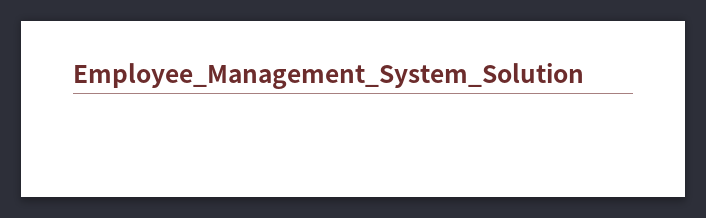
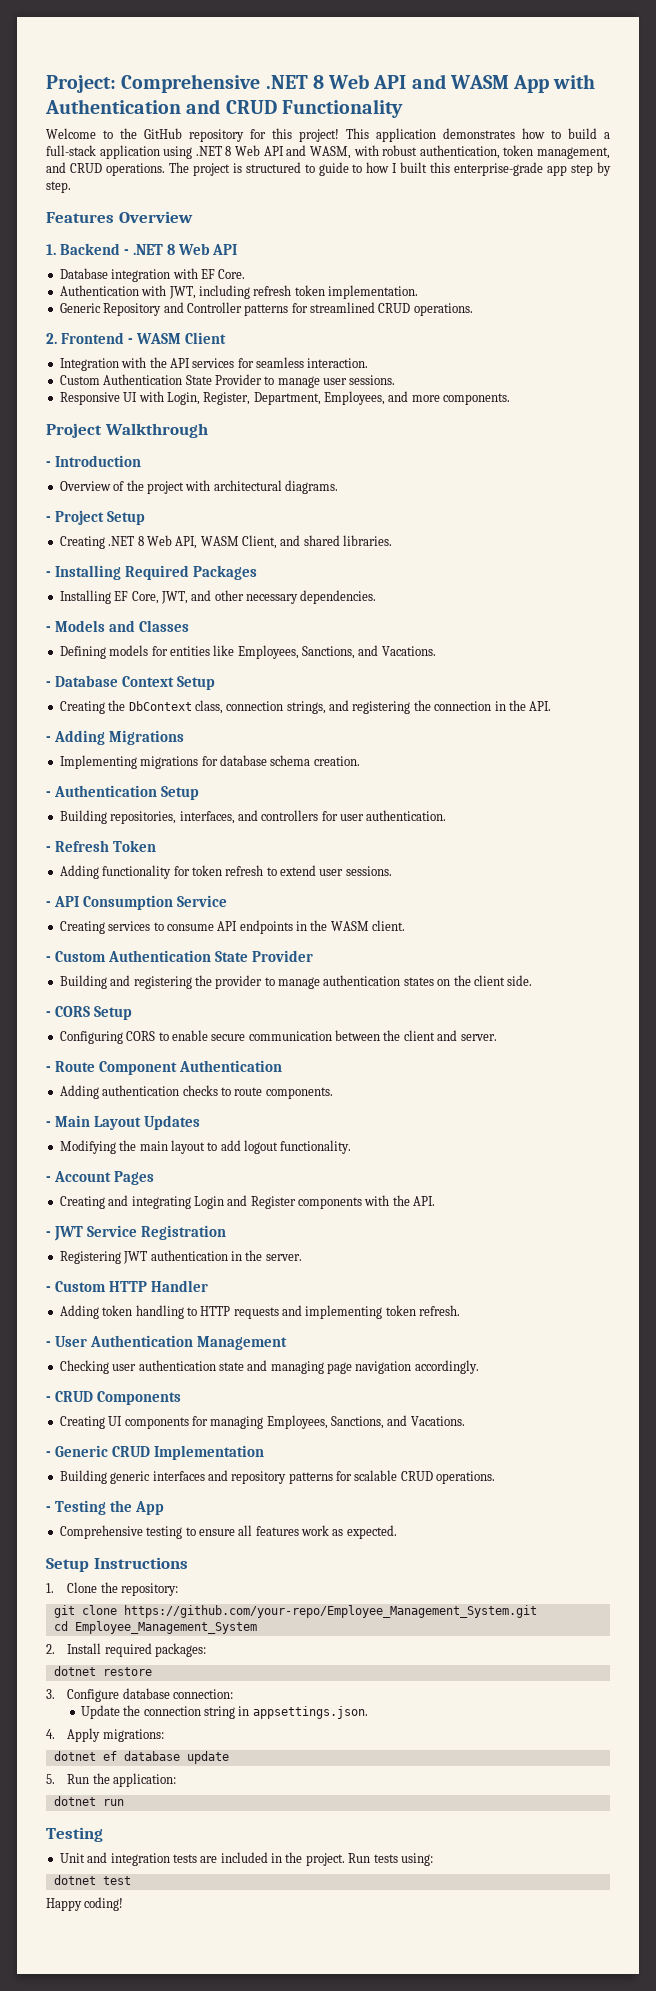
[73,63,584,89] Employee_Management_System_Solution -> [46,74,596,93] [45,99,403,118] [46,128,610,142] [46,145,611,159] [46,162,611,176] [46,181,71,193] [46,211,193,223] [46,243,238,255] [59,268,246,282] [59,285,418,299] [59,302,473,316] [46,332,226,344] [59,357,369,371] [59,374,396,388] [59,391,511,405] [46,423,208,438] [46,455,141,467] [59,480,338,494] [46,510,145,525] [59,535,393,549] [46,565,257,580] [59,590,377,604] [46,620,189,632] [59,645,436,659] [46,675,215,690] [59,700,552,714] [46,730,184,745] [59,755,360,769] [46,785,199,800] [59,810,447,824] [46,840,156,852] [59,865,392,879] [46,895,227,910] [59,920,406,934] [46,950,313,962] [59,975,533,989] [46,1006,132,1020] [59,1030,497,1044] [46,1060,282,1075] [59,1085,333,1099] [46,1115,200,1130] [59,1140,352,1154] [46,1171,154,1185] [59,1195,436,1209] [46,1225,226,1241] [59,1250,302,1264] [46,1280,208,1292] [59,1305,461,1319] [46,1335,287,1350] [59,1360,479,1374] [46,1391,181,1405] [59,1415,465,1429] [46,1445,264,1460] [59,1470,496,1484] [46,1500,164,1515] [59,1525,397,1539] [46,1557,188,1572] [46,1582,178,1596] [53,1605,537,1618] [53,1621,257,1634] [46,1643,206,1657] [53,1666,152,1676] [46,1688,233,1702] [80,1705,368,1719] [46,1728,164,1742] [53,1751,229,1764] [46,1773,176,1787] [53,1796,124,1806] [46,1827,103,1842] [59,1852,433,1866] [53,1875,131,1885] [46,1897,124,1911] Project: Comprehensive .NET 8 Web API and WASM App with Authentication and CRUD Functionality // Welcome to the GitHub repository for this project! This application demonstrates how to build a full-stack application using .NET 8 Web API and WASM, with robust authentication, token management, and CRUD operations. The project is structured to guide to how I built this enterprise-grade app step by step. // Features Overview // 1. Backend - .NET 8 Web API // Database integration with EF Core. // Authentication with JWT, including refresh token implementation. // Generic Repository and Controller patterns for streamlined CRUD operations. // 2. Frontend - WASM Client // Integration with the API services for seamless interaction. // Custom Authentication State Provider to manage user sessions. // Responsive UI with Login, Register, Department, Employees, and more components. // Project Walkthrough // - Introduction // Overview of the project with architectural diagrams. // - Project Setup // Creating .NET 8 Web API, WASM Client, and shared libraries. // - Installing Required Packages // Installing EF Core, JWT, and other necessary dependencies. // - Models and Classes // Defining models for entities like Employees, Sanctions, and Vacations. // - Database Context Setup // Creating the DbContext class, connection strings, and registering the connection in the API. // - Adding Migrations // Implementing migrations for database schema creation. // - Authentication Setup // Building repositories, interfaces, and controllers for user authentication. // - Refresh Token // Adding functionality for token refresh to extend user sessions. // - API Consumption Service // Creating services to consume API endpoints in the WASM client. // - Custom Authentication State Provider // Building and registering the provider to manage authentication states on the client side. // - CORS Setup // Configuring CORS to enable secure communication between the client and server. // - Route Component Authentication // Adding authentication checks to route components. // - Main Layout Updates // Modifying the main layout to add logout functionality. // - Account Pages // Creating and integrating Login and Register components with the API. // - JWT Service Registration // Registering JWT authentication in the server. // - Custom HTTP Handler // Adding token handling to HTTP requests and implementing token refresh. // - User Authentication Management // Checking user authentication state and managing page navigation accordingly. // - CRUD Components // Creating UI components for managing Employees, Sanctions, and Vacations. // - Generic CRUD Implementation // Building generic interfaces and repository patterns for scalable CRUD operations. // - Testing the App // Comprehensive testing to ensure all features work as expected. // Setup Instructions // 1. Clone the repository: // git clone https://github.com/your-repo/Employee_Management_System.git // cd Employee_Management_System // 2. Install required packages: // dotnet restore // 3. Configure database connection: // Update the connection string in appsettings.json. // 4. Apply migrations: // dotnet ef database update // 5. Run the application: // dotnet run // Testing // Unit and integration tests are included in the project. Run tests using: // dotnet test // Happy coding!

